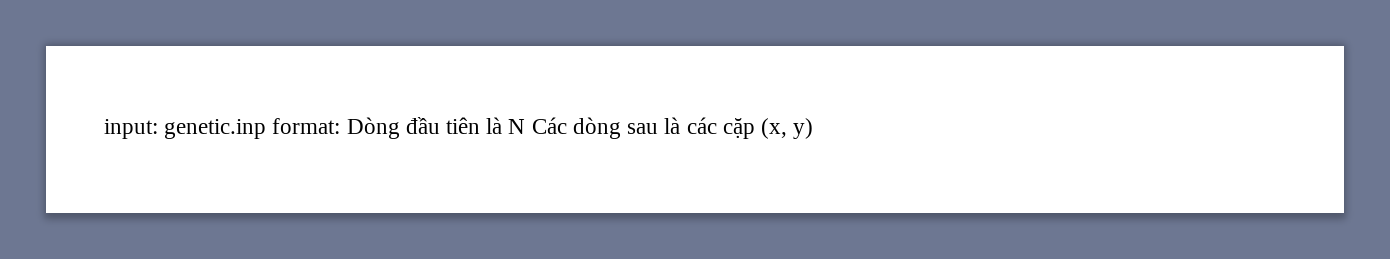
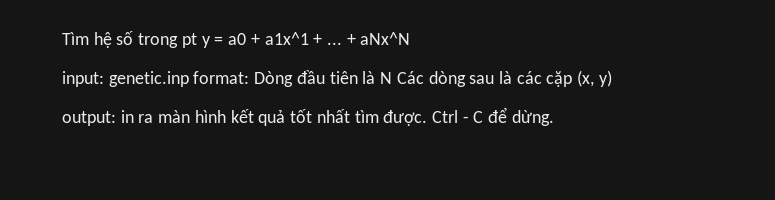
(104, 129) none -> [62,31,411,48] Tìm hệ số trong pt y = a0 + a1x^1 + ... + aNx^N //
(814, 128) none -> [62,107,554,126] // output: in ra màn hình kết quả tốt nhất tìm được. Ctrl - C để dừng.

